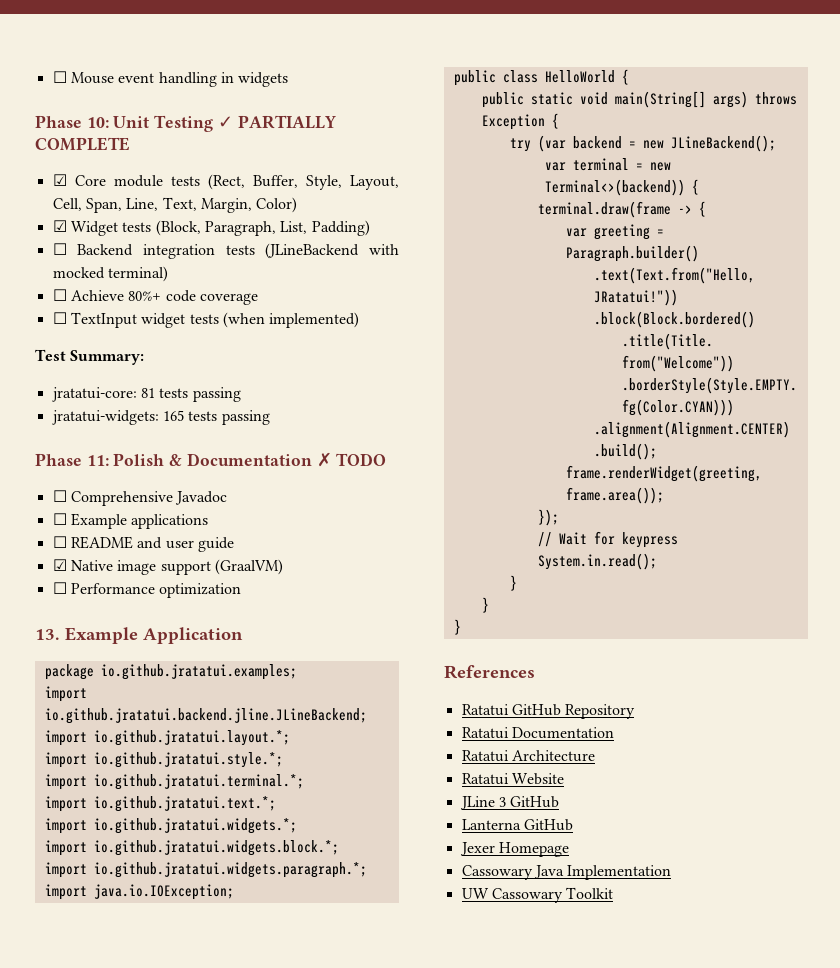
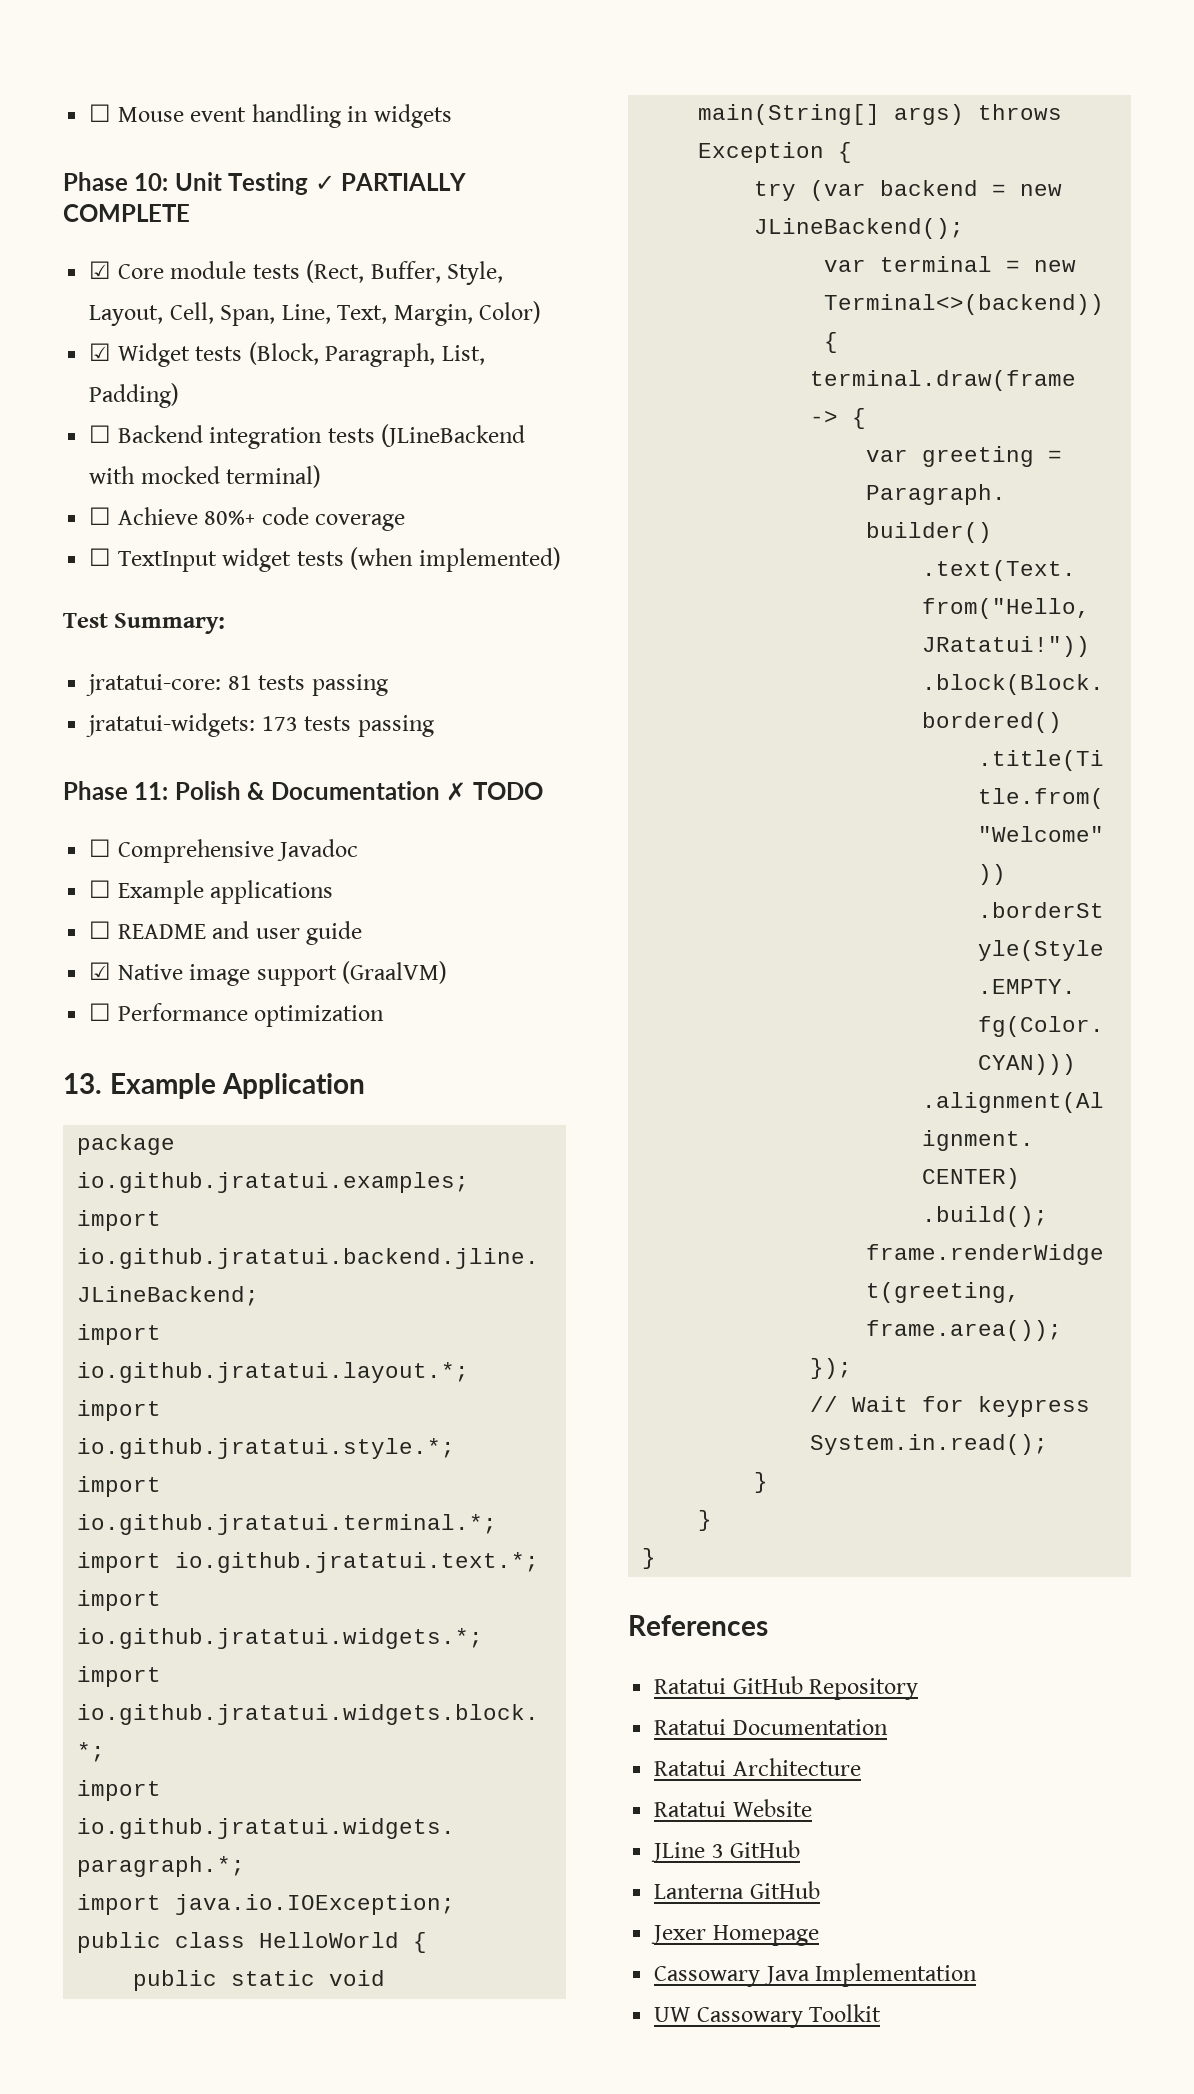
[162,410,184,421] 165 -> [261,716,298,731] 173

